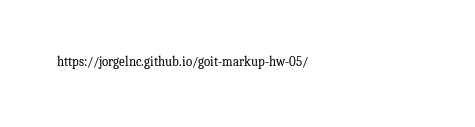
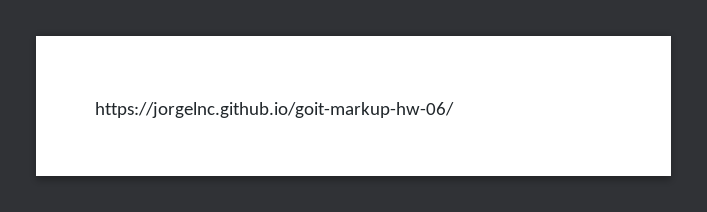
[57,55,308,69] https://jorgelnc.github.io/goit-markup-hw-05/ -> [95,102,454,118] https://jorgelnc.github.io/goit-markup-hw-06/

